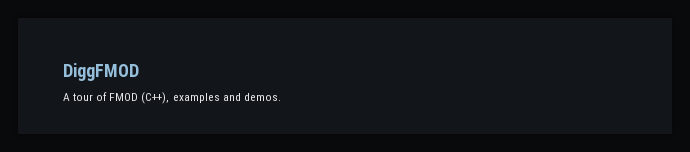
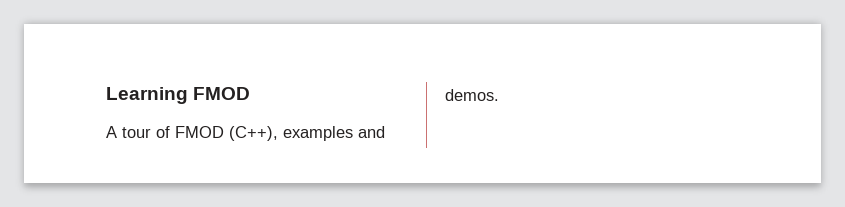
[63,63,139,81] DiggFMOD -> [106,87,251,104] Learning FMOD

